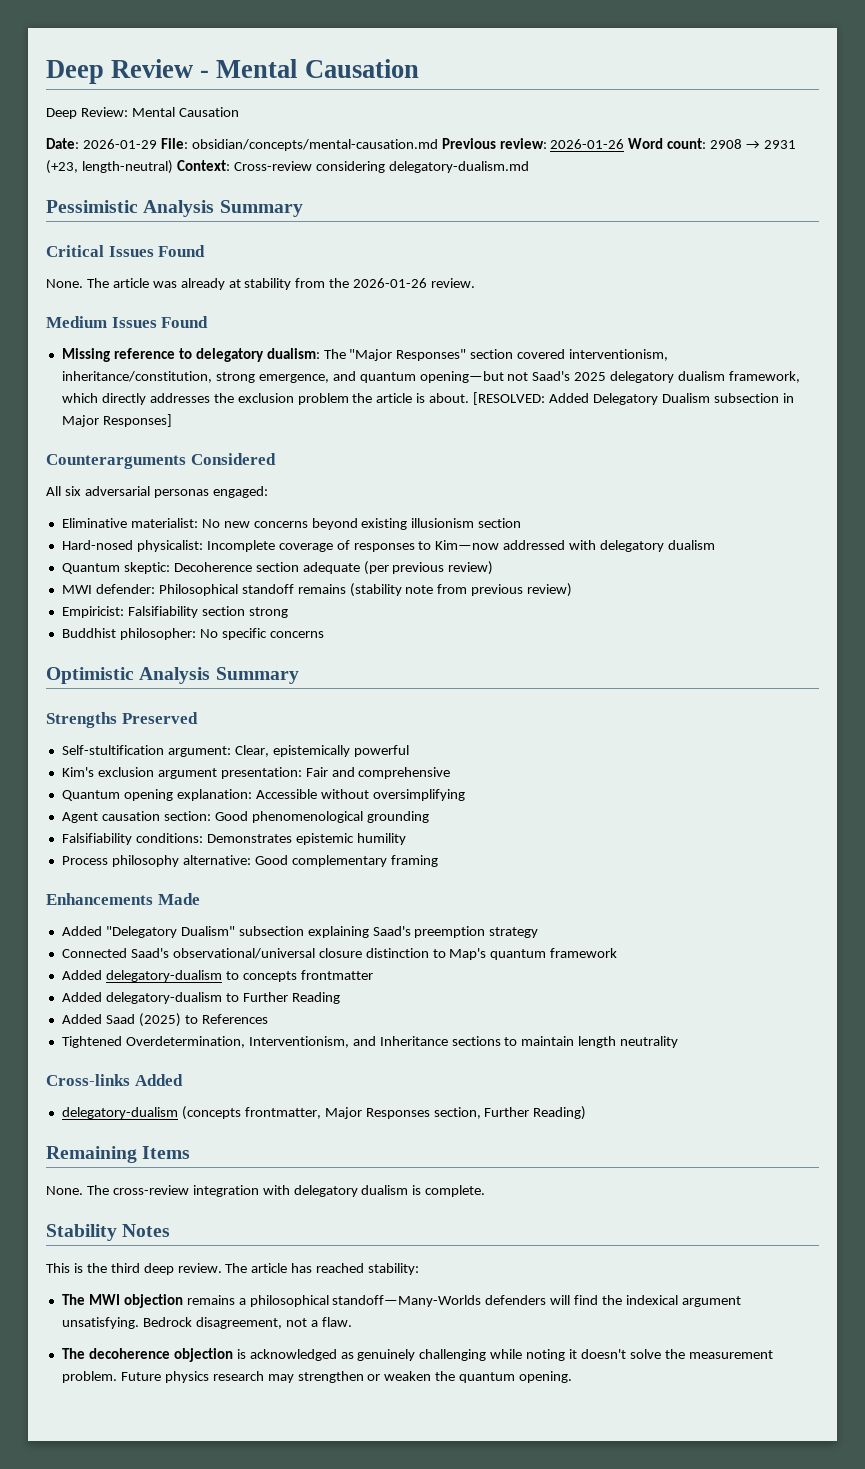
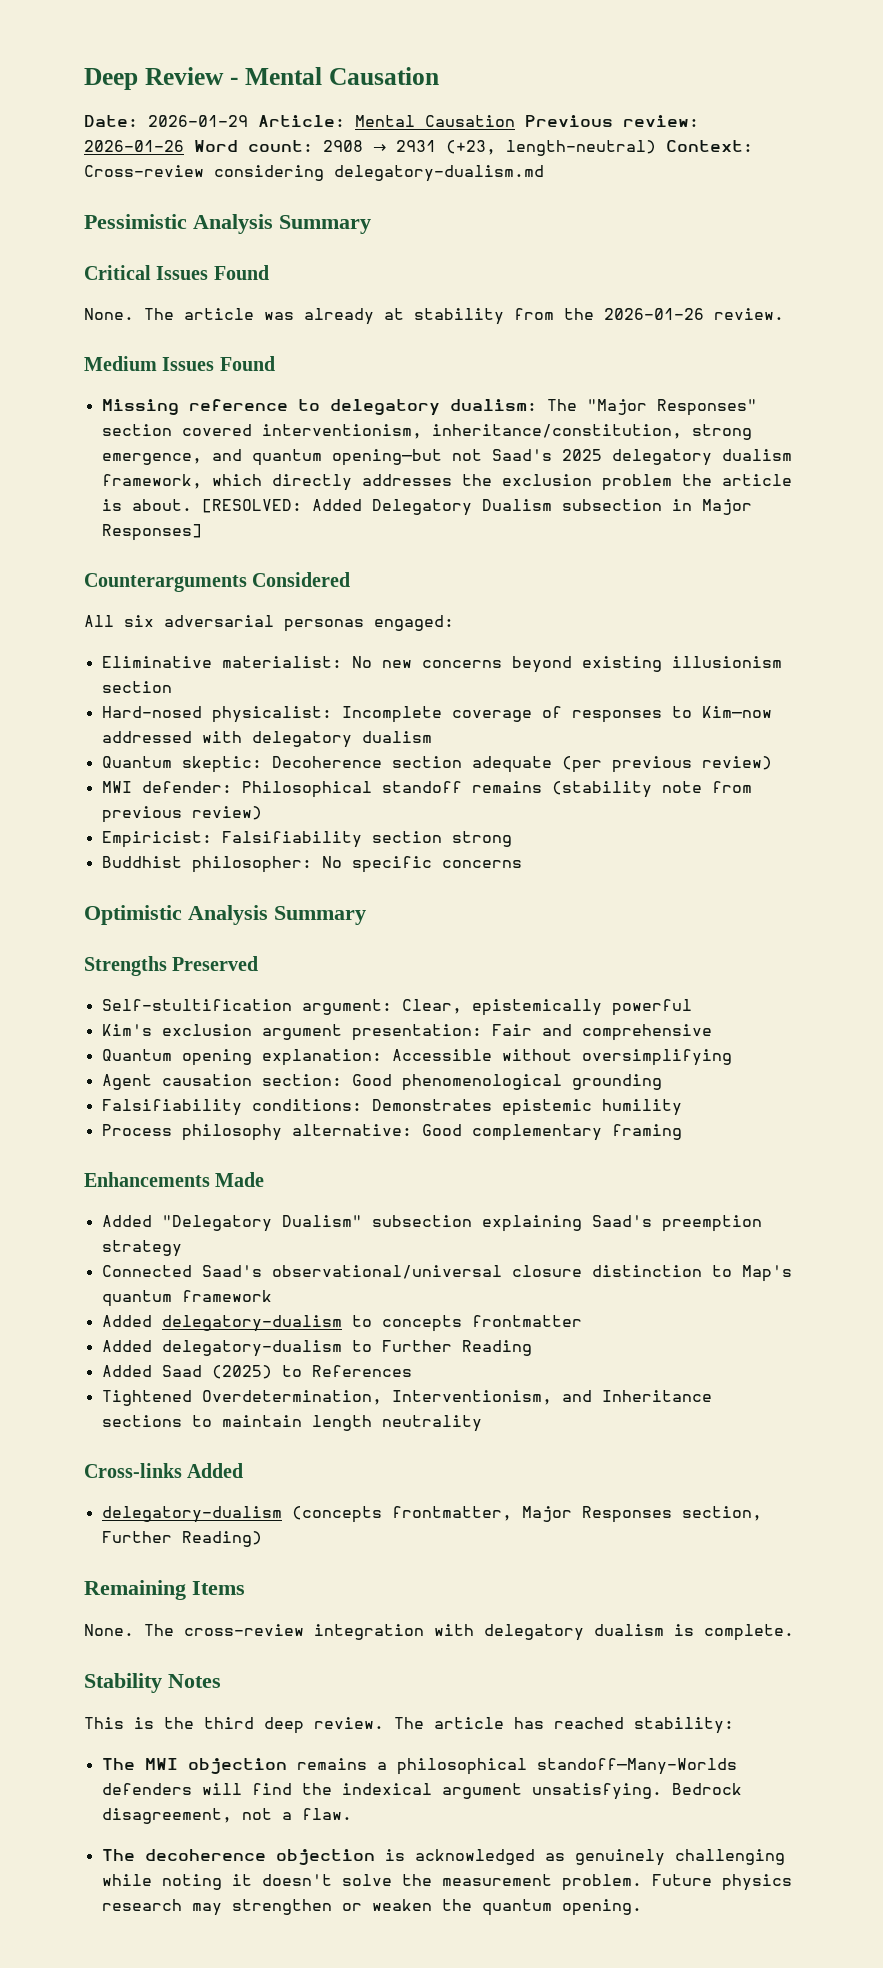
[46,107,239,119] [46,138,438,151] Deep Review: Mental Causation // Date: 2026-01-29 File: obsidian/concepts/mental-causation.md -> [84,115,515,127] Date: 2026-01-29 Article: Mental Causation

